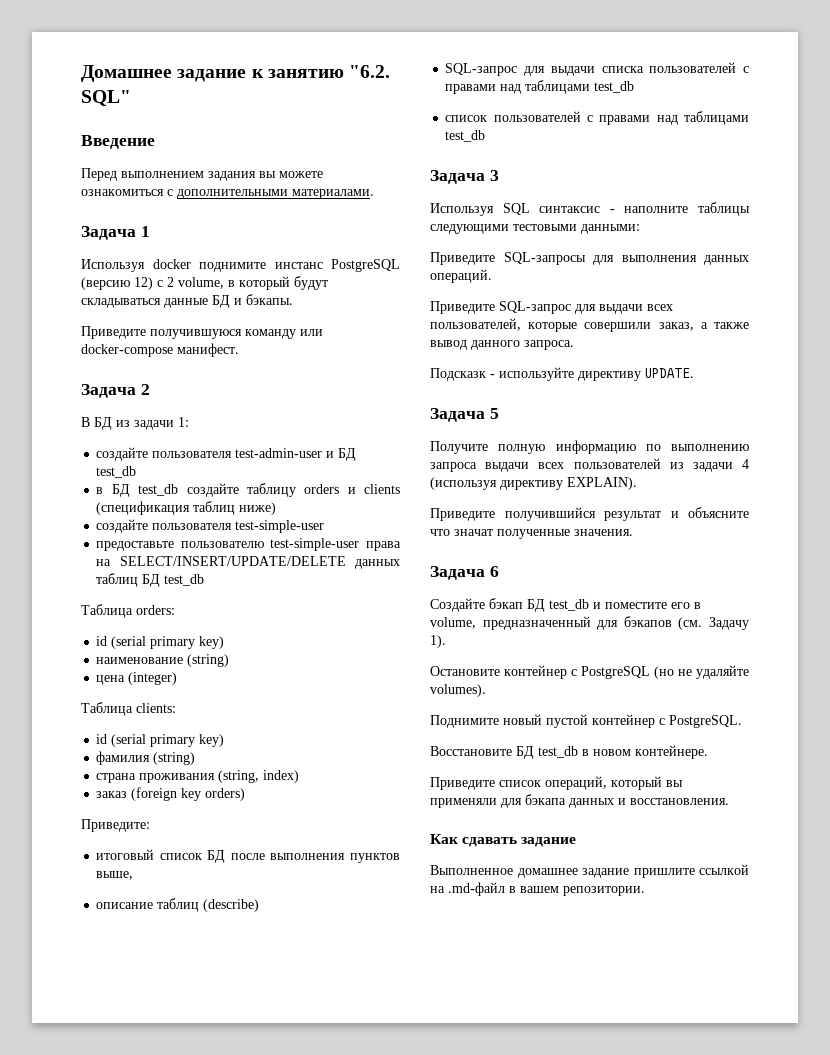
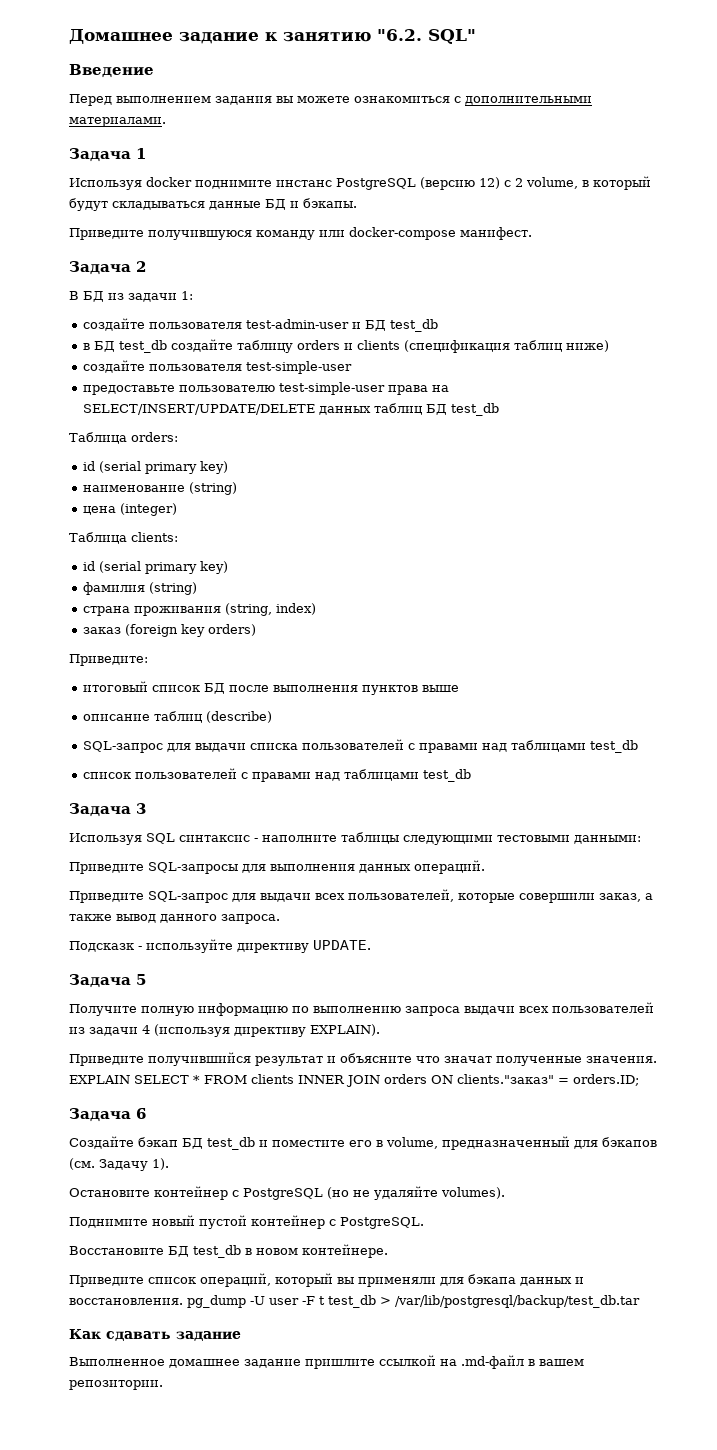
[96,871,134,880] выше, -> [422,685,460,692] выше
(633, 532) none -> [69,1074,639,1087] EXPLAIN SELECT * FROM clients INNER JOIN orders ON clients."заказ" = orders.ID;
(729, 801) none -> [187,1295,640,1308] pg_dump -U user -F t test_db > /var/lib/postgresql/backup/test_db.tar

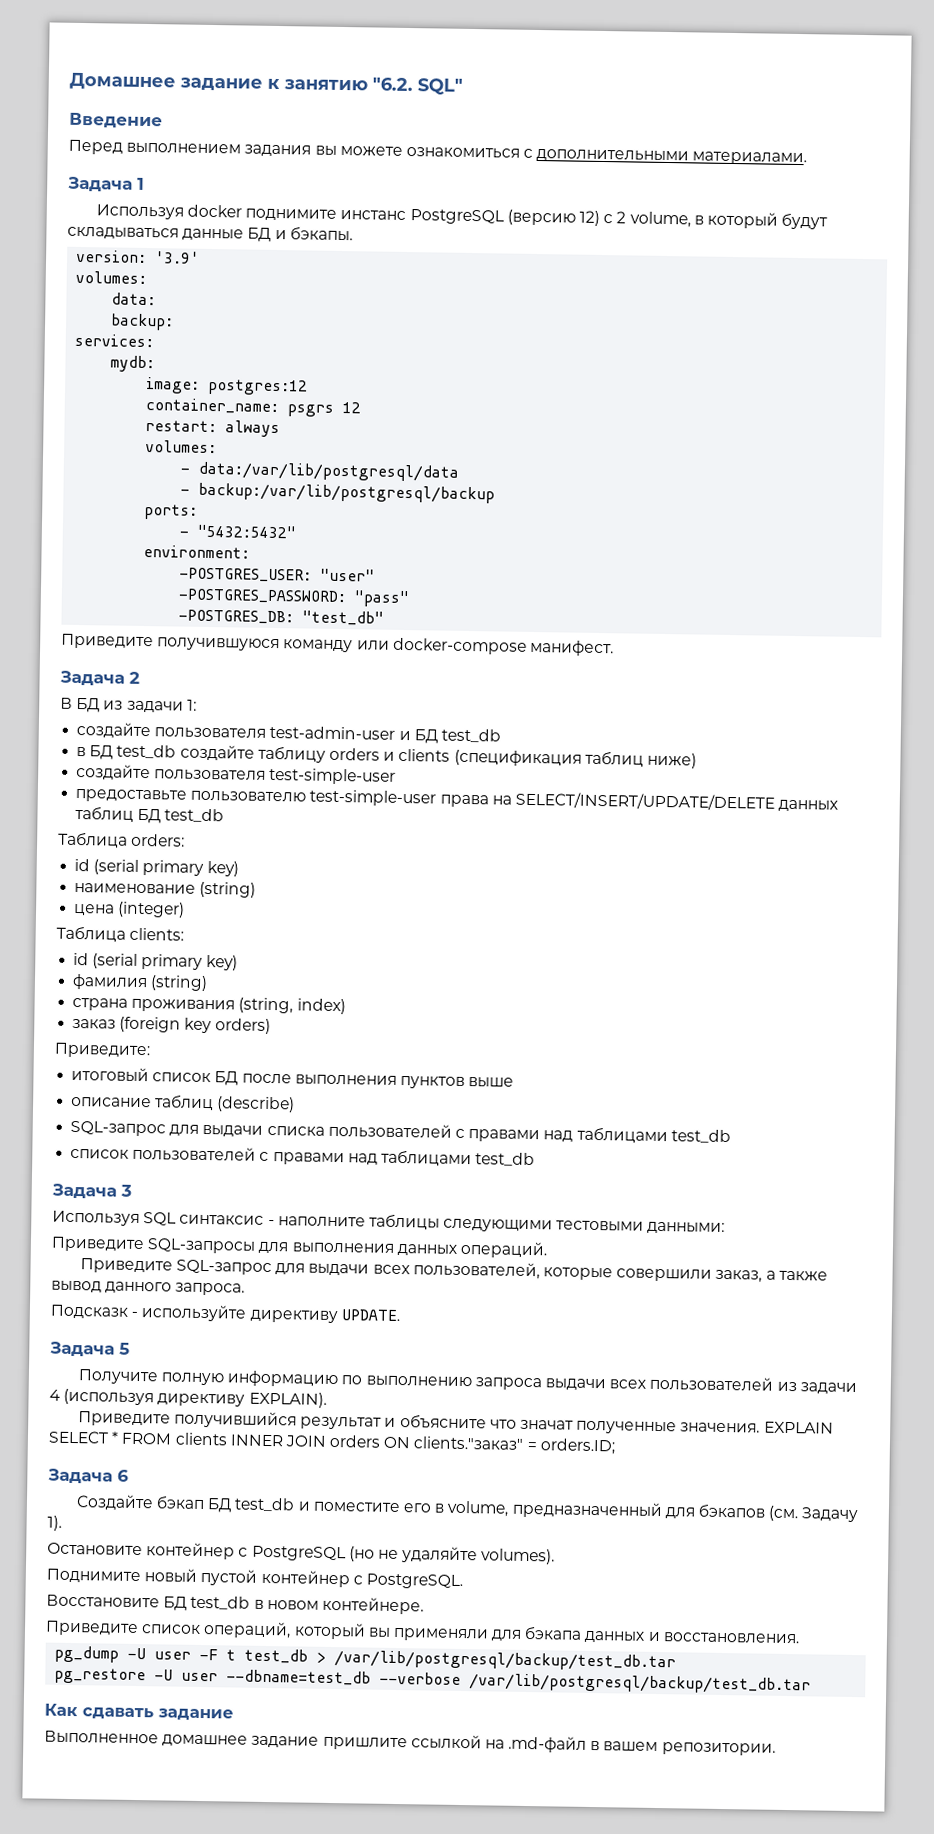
(357, 203) none -> [76,249,201,264] [75,270,148,285] [111,292,157,306] [110,313,175,331] [74,333,155,348] [110,355,156,373] [146,377,309,396] [145,398,362,417] [145,420,281,438] [145,440,218,454] [180,461,460,482] [180,482,496,504] [144,503,199,520] [179,524,297,539] [143,544,251,559] [179,567,376,583] [178,588,410,608] [178,609,385,626] // version: '3.9' // volumes: // data: // backup: // services: // mydb: // image: postgres:12 // container_name: psgrs 12 // restart: always // volumes: // - data:/var/lib/postgresql/data // - backup:/var/lib/postgresql/backup // ports: // - "5432:5432" // environment: // -POSTGRES_USER: "user" // -POSTGRES_PASSWORD: "pass" // -POSTGRES_DB: "test_db"
(183, 1301) none -> (800, 1638) //
(640, 1301) none -> [54,1667,812,1695] // pg_restore -U user --dbname=test_db --verbose /var/lib/postgresql/backup/test_db.tar

